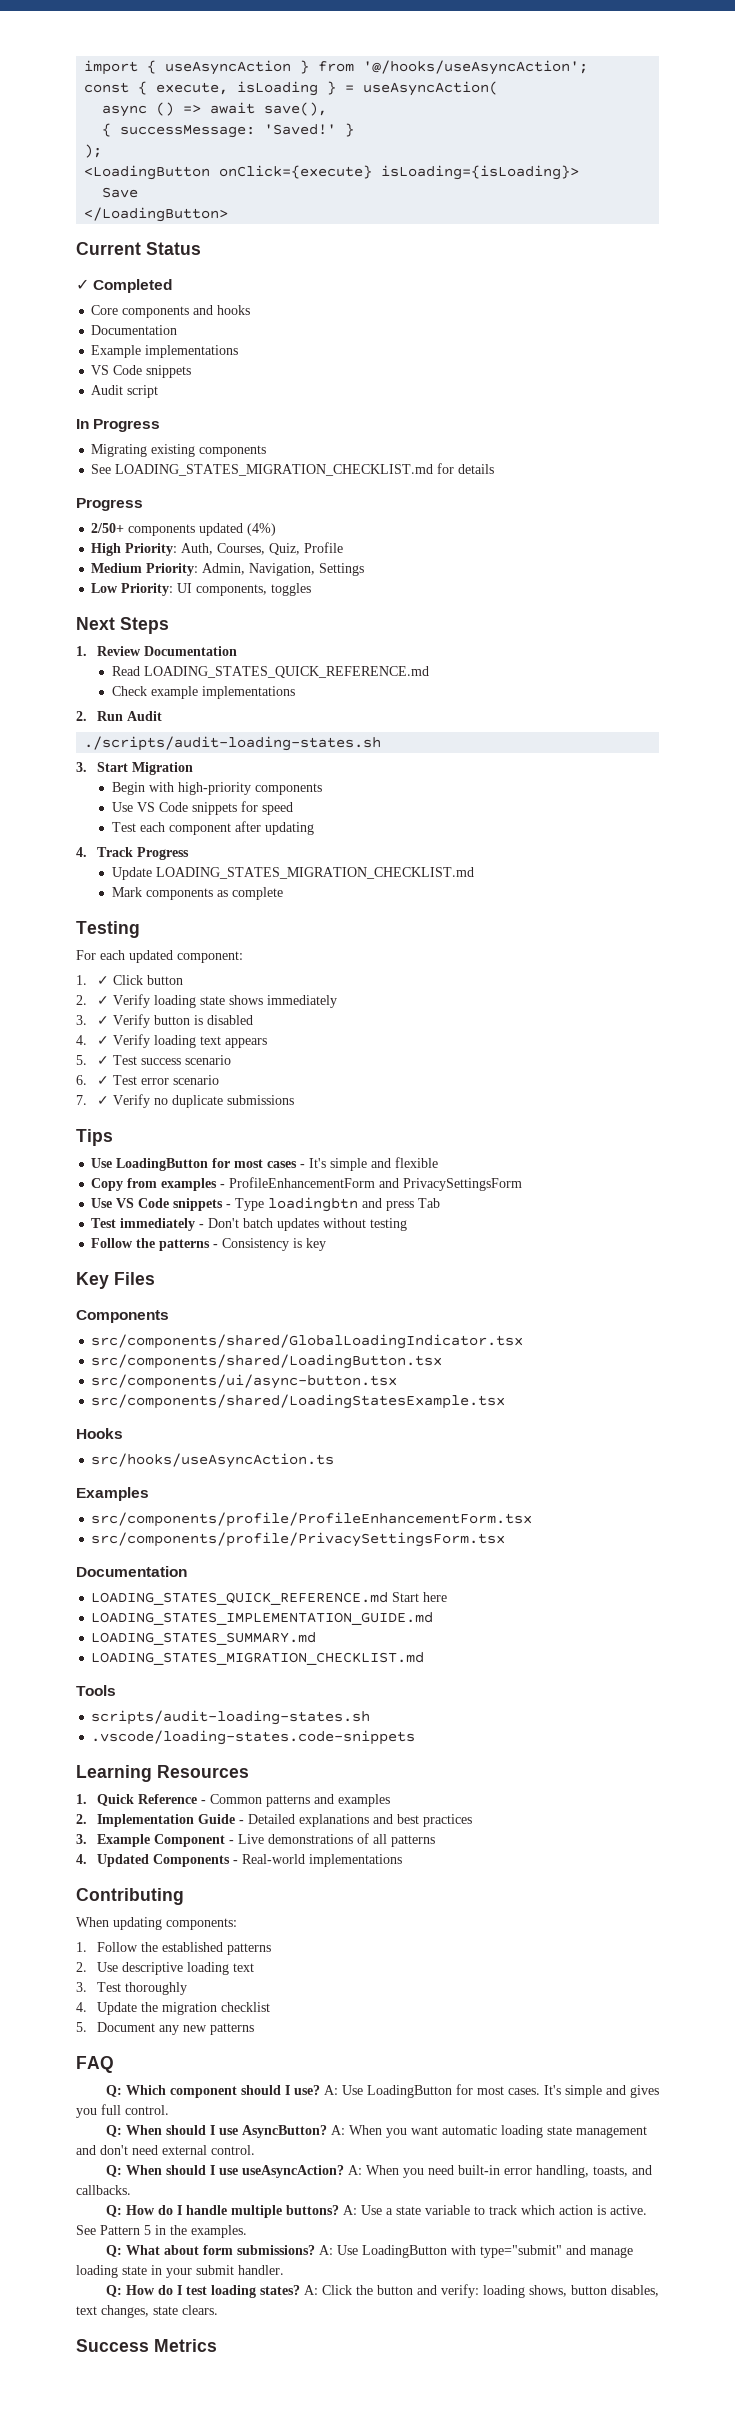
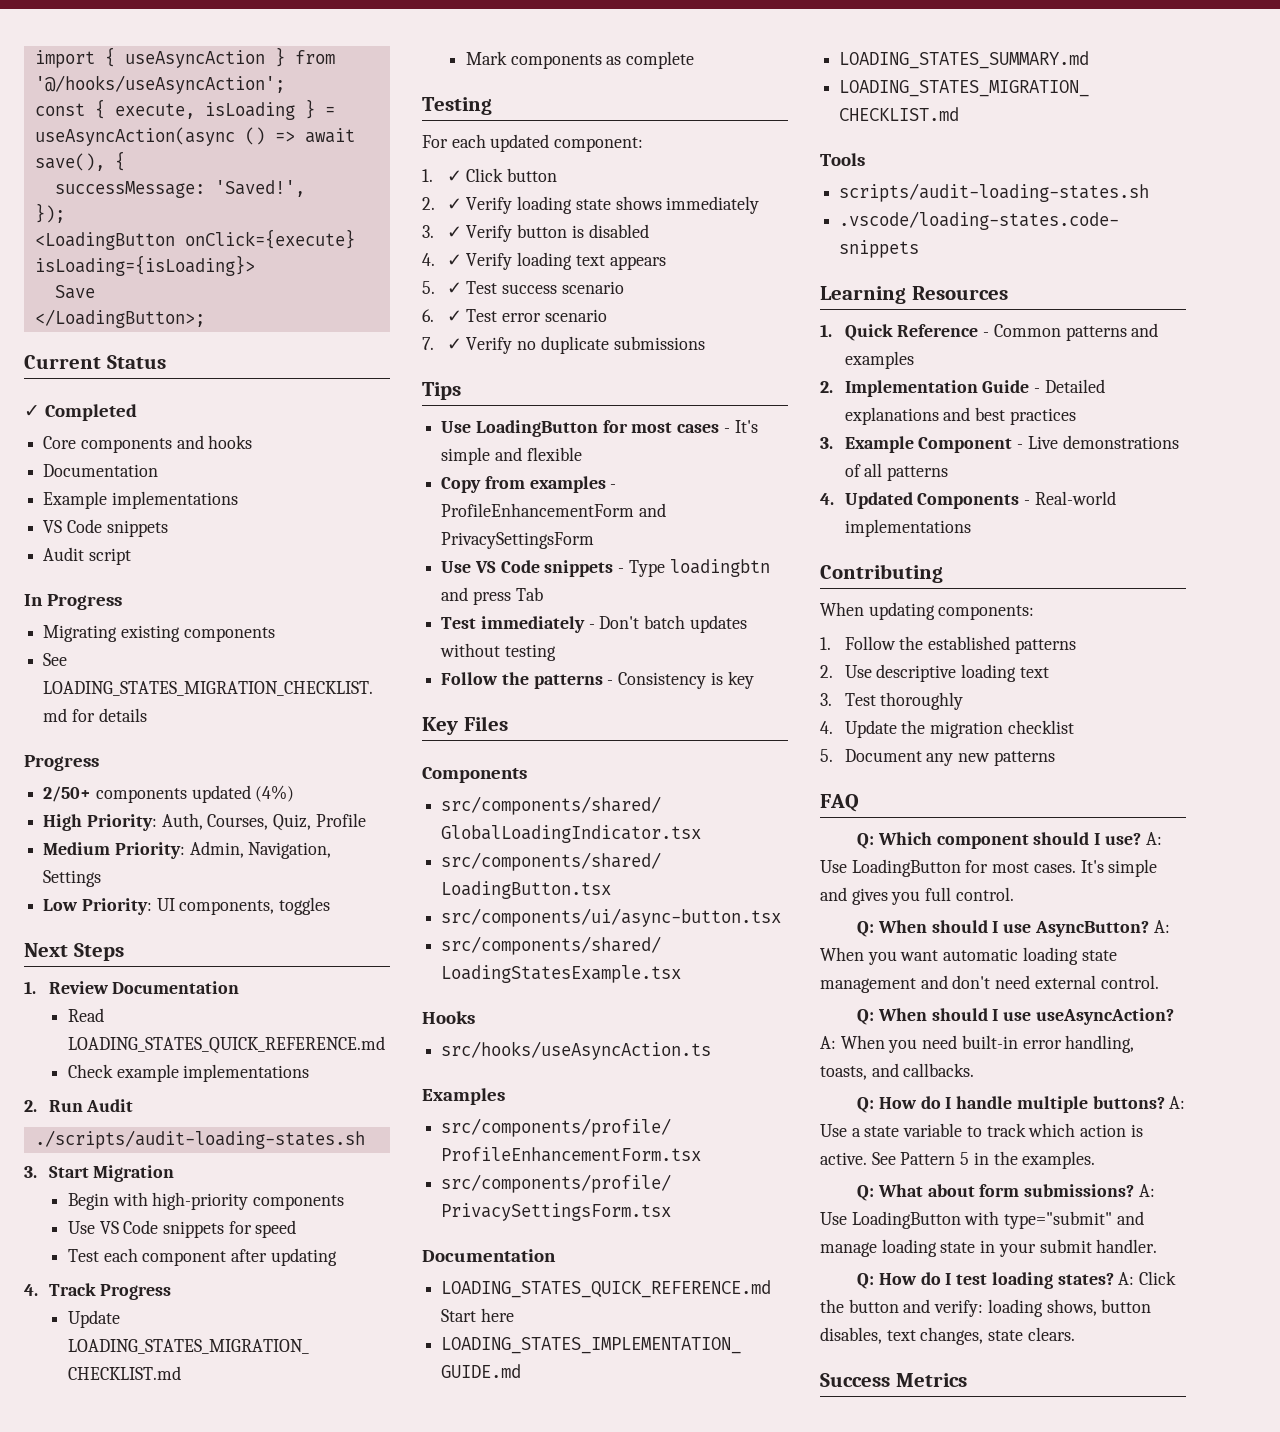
[363,81,499,96] [102,105,148,117] useAsyncAction( // async -> [34,127,235,146] useAsyncAction(async
[102,123,355,138] [84,144,103,158] // { successMessage: 'Saved!' } // ); -> [114,151,125,171] [54,180,305,198] [34,203,65,223] { // successMessage: 'Saved!', // });
[84,207,229,222] </LoadingButton> -> [34,309,205,328] </LoadingButton>;

